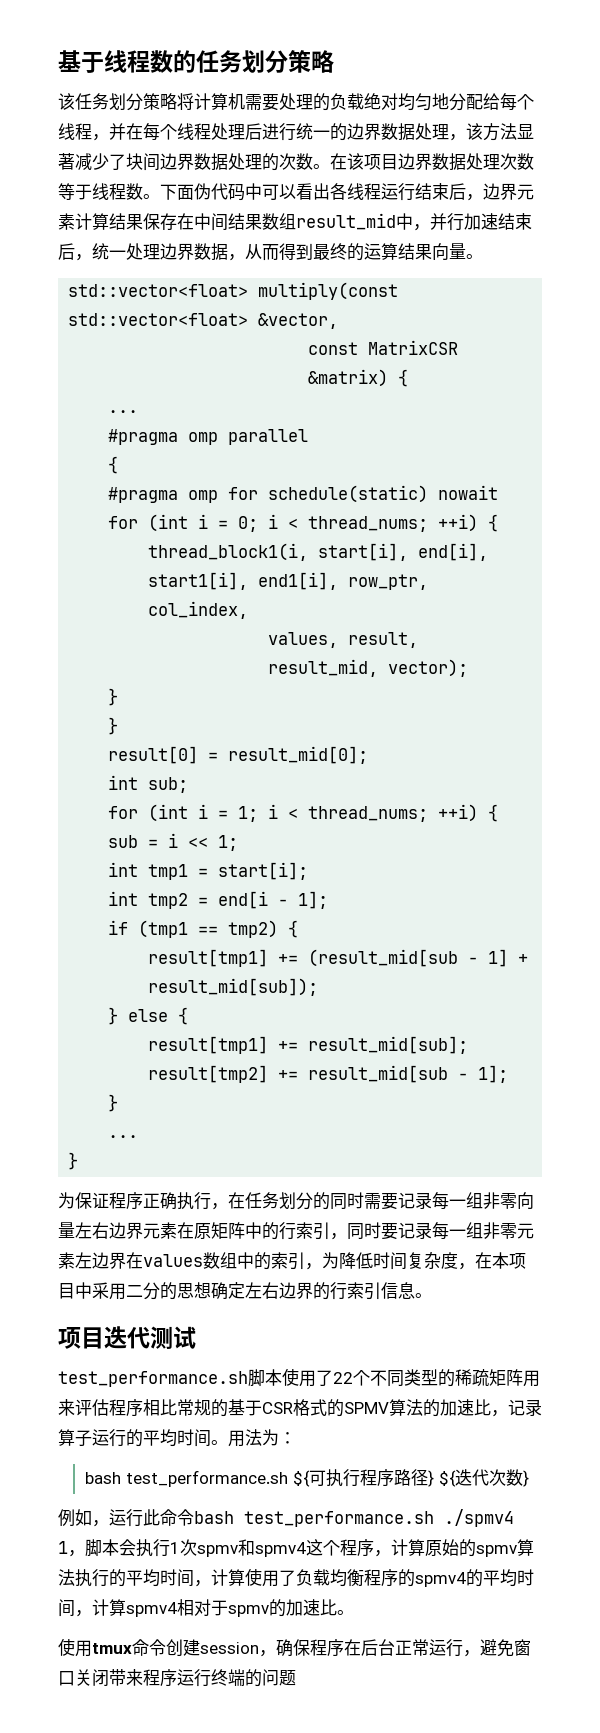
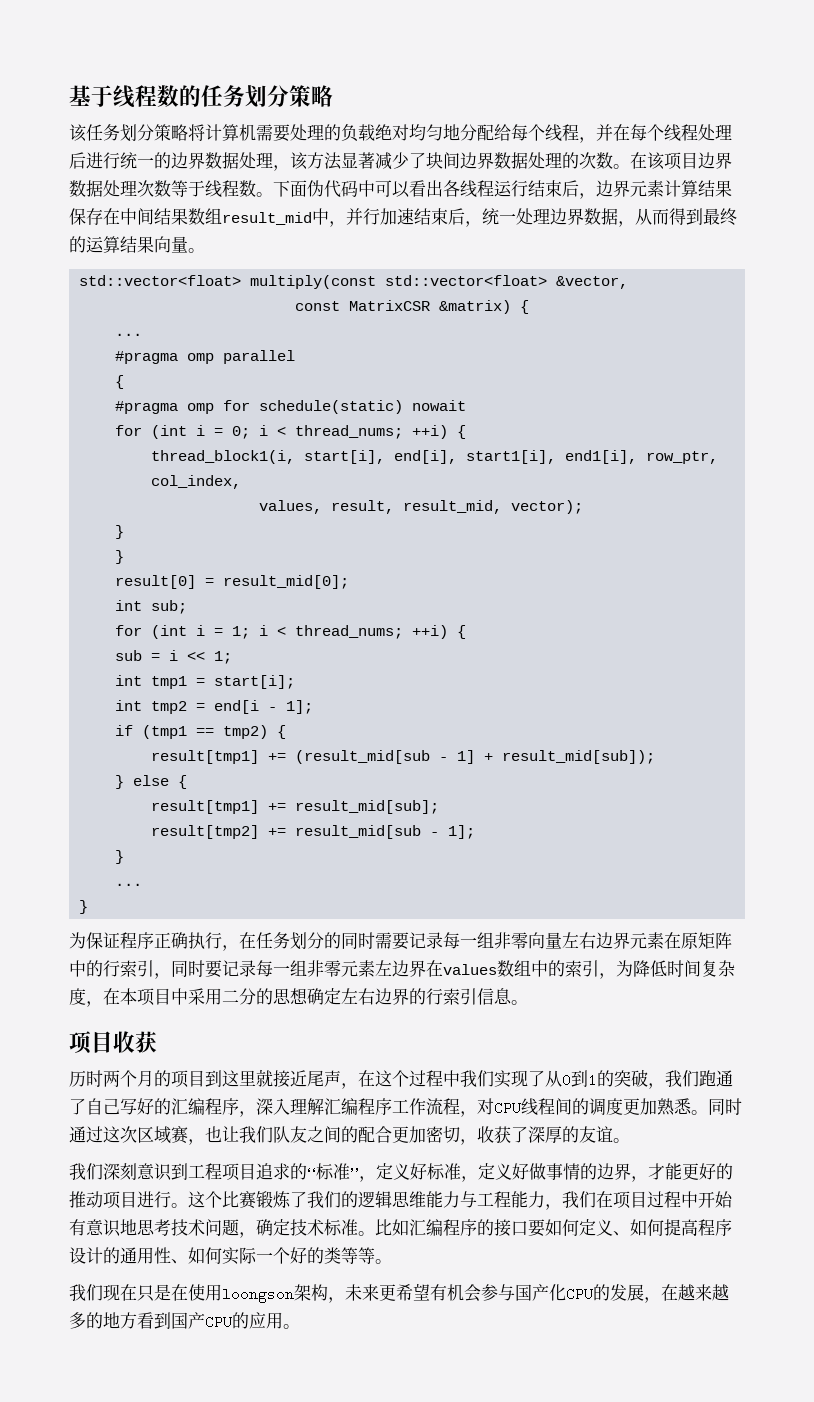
[104,1326,196,1349] [58,1368,540,1387] [58,1399,542,1417] [58,1429,296,1447] [84,1469,529,1487] [58,1509,514,1527] [58,1539,534,1557] [58,1568,534,1587] [58,1599,354,1617] [58,1638,531,1657] [58,1669,296,1687] 迭代测试 // test_performance.sh脚本使用了22个不同类型的稀疏矩阵用来评估程序相比常规的基于CSR格式的SPMV算法的加速比，记录算子运行的平均时间。用法为： // bash test_performance.sh ${可执行程序路径} ${迭代次数} // 例如，运行此命令bash test_performance.sh ./spmv4 1，脚本会执行1次spmv和spmv4这个程序，计算原始的spmv算法执行的平均时间，计算使用了负载均衡程序的spmv4的平均时间，计算spmv4相对于spmv的加速比。 // 使用tmux命令创建session，确保程序在后台正常运行，避免窗口关闭带来程序运行终端的问题 -> [113,1031,157,1053] [69,1069,733,1089] [69,1098,742,1117] [69,1126,630,1145] [69,1163,733,1182] [69,1191,733,1210] [69,1219,732,1238] [69,1247,392,1265] [69,1283,729,1303] [69,1312,300,1329] 收获 // 历时两个月的项目到这里就接近尾声，在这个过程中我们实现了从0到1的突破，我们跑通了自己写好的汇编程序，深入理解汇编程序工作流程，对CPU线程间的调度更加熟悉。同时通过这次区域赛，也让我们队友之间的配合更加密切，收获了深厚的友谊。 // 我们深刻意识到工程项目追求的“标准”，定义好标准，定义好做事情的边界，才能更好的推动项目进行。这个比赛锻炼了我们的逻辑思维能力与工程能力，我们在项目过程中开始有意识地思考技术问题，确定技术标准。比如汇编程序的接口要如何定义、如何提高程序设计的通用性、如何实际一个好的类等等。 // 我们现在只是在使用loongson架构，未来更希望有机会参与国产化CPU的发展，在越来越多的地方看到国产CPU的应用。

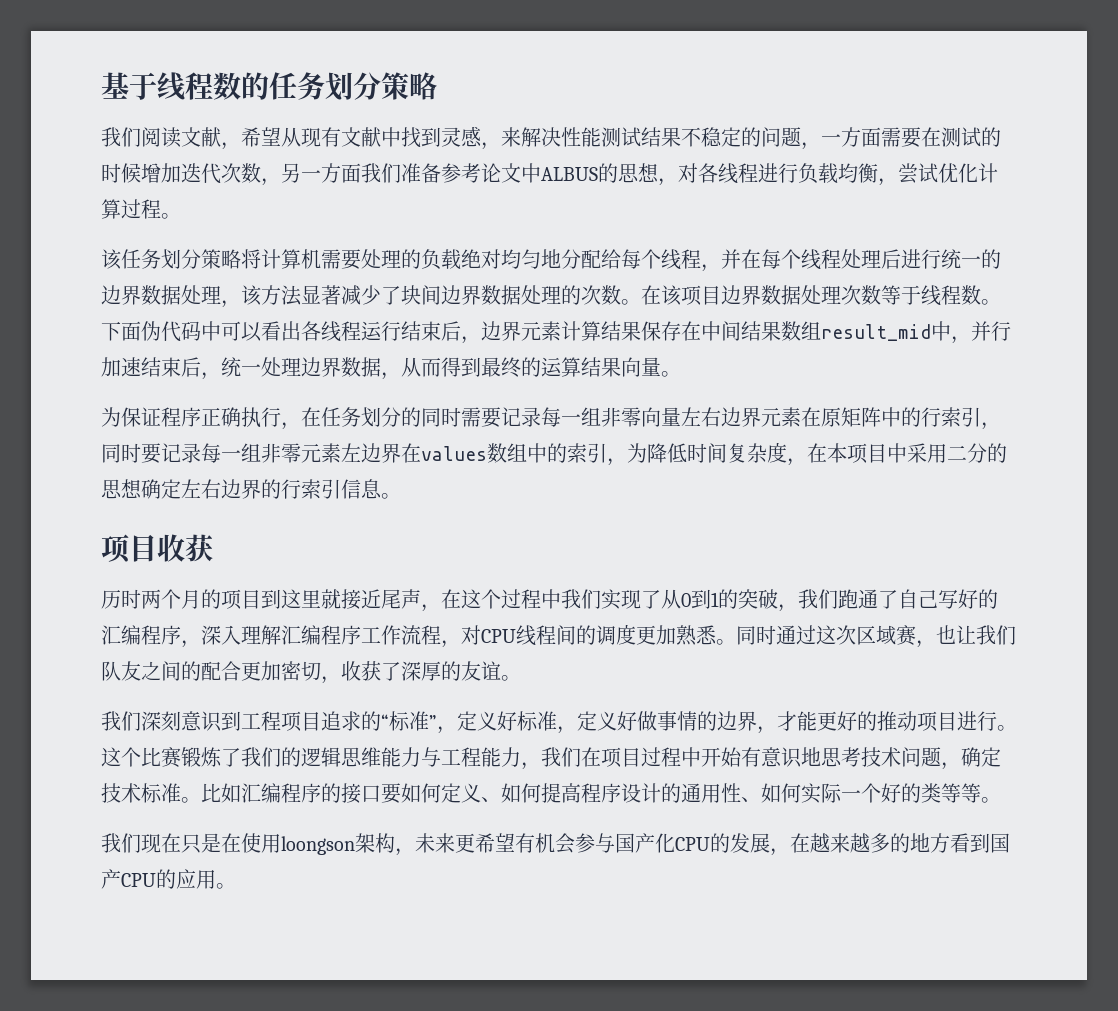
(333, 96) none -> [101,126,1001,150] [101,163,998,186] [101,199,181,219] // 我们阅读文献，希望从现有文献中找到灵感，来解决性能测试结果不稳定的问题，一方面需要在测试的时候增加迭代次数，另一方面我们准备参考论文中ALBUS的思想，对各线程进行负载均衡，尝试优化计算过程。
[79,275,629,289] [295,300,530,314] [115,333,143,336] [115,350,296,364] [115,375,125,389] [115,400,467,414] [115,425,467,439] [151,450,719,464] [151,475,242,489] [259,500,584,514] [115,525,125,539] [115,550,125,564] [115,575,350,589] [115,600,188,614] [115,625,467,639] [115,650,233,664] [115,675,296,689] [115,700,314,714] [115,725,287,739] [151,750,656,764] [115,775,188,789] [151,800,440,814] [151,825,476,839] [115,850,125,864] [115,883,143,886] [79,900,89,914] // std::vector<float> multiply(const std::vector<float> &vector, // const MatrixCSR &matrix) { // ... // #pragma omp parallel // { // #pragma omp for schedule(static) nowait // for (int i = 0; i < thread_nums; ++i) { // thread_block1(i, start[i], end[i], start1[i], end1[i], row_ptr, col_index, // values, result, result_mid, vector); // } // } // result[0] = result_mid[0]; // int sub; // for (int i = 1; i < thread_nums; ++i) { // sub = i << 1; // int tmp1 = start[i]; // int tmp2 = end[i - 1]; // if (tmp1 == tmp2) { // result[tmp1] += (result_mid[sub - 1] + result_mid[sub]); // } else { // result[tmp1] += result_mid[sub]; // result[tmp2] += result_mid[sub - 1]; // } // ... // } -> (681, 374) none

